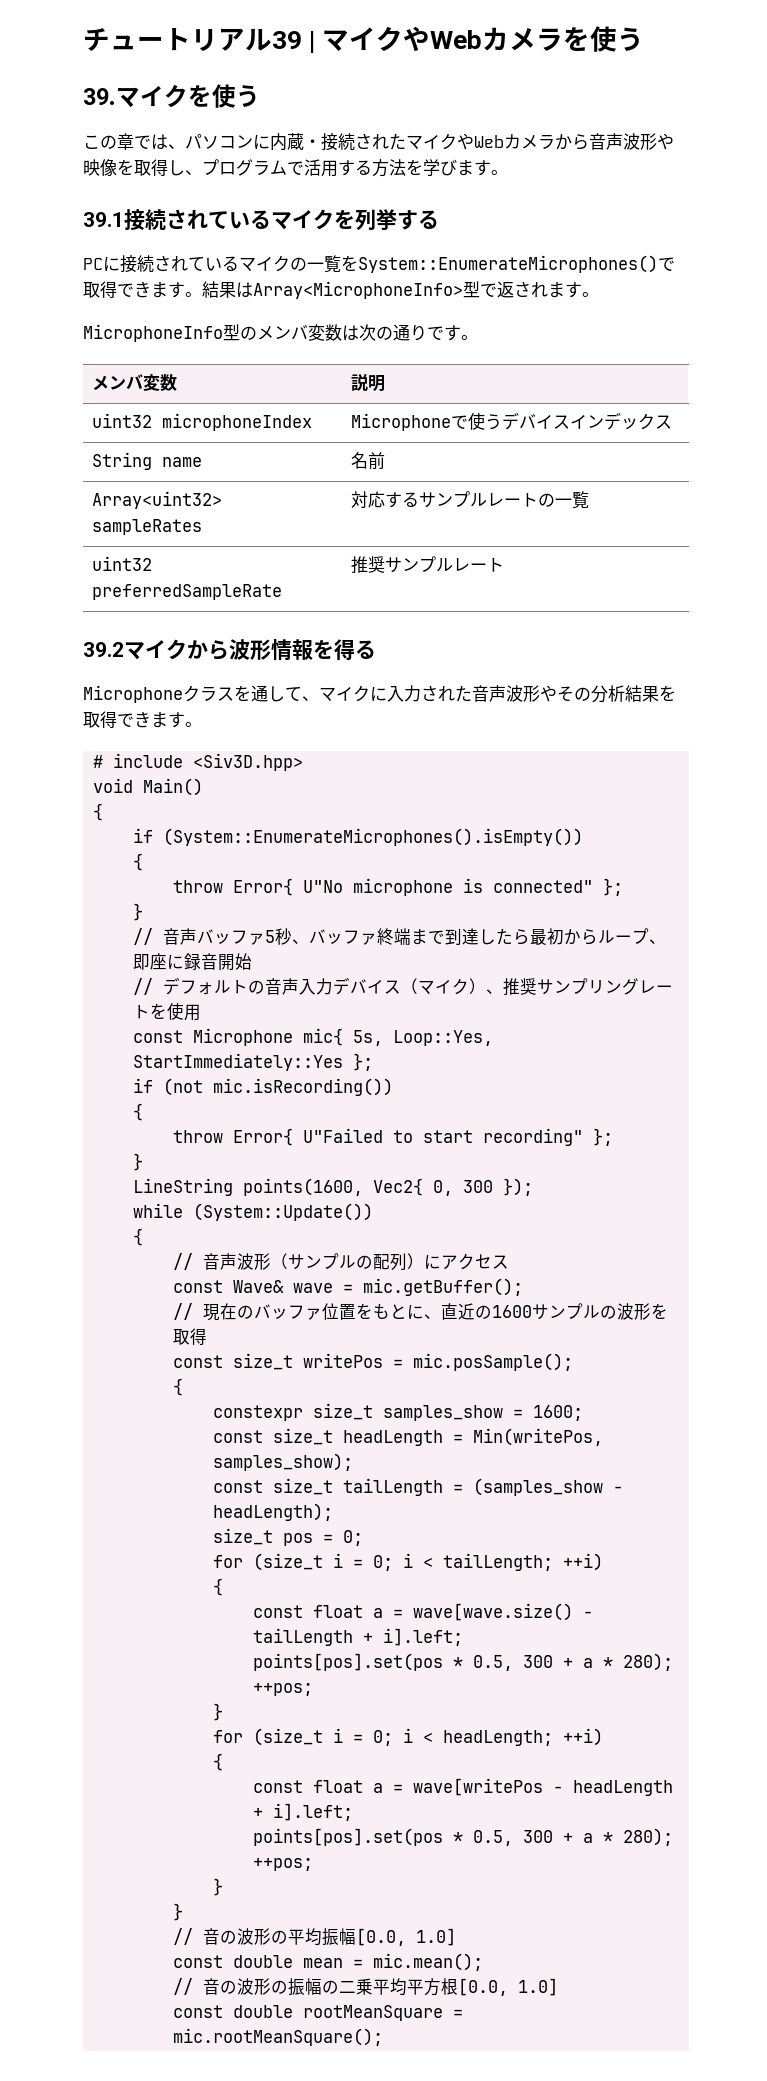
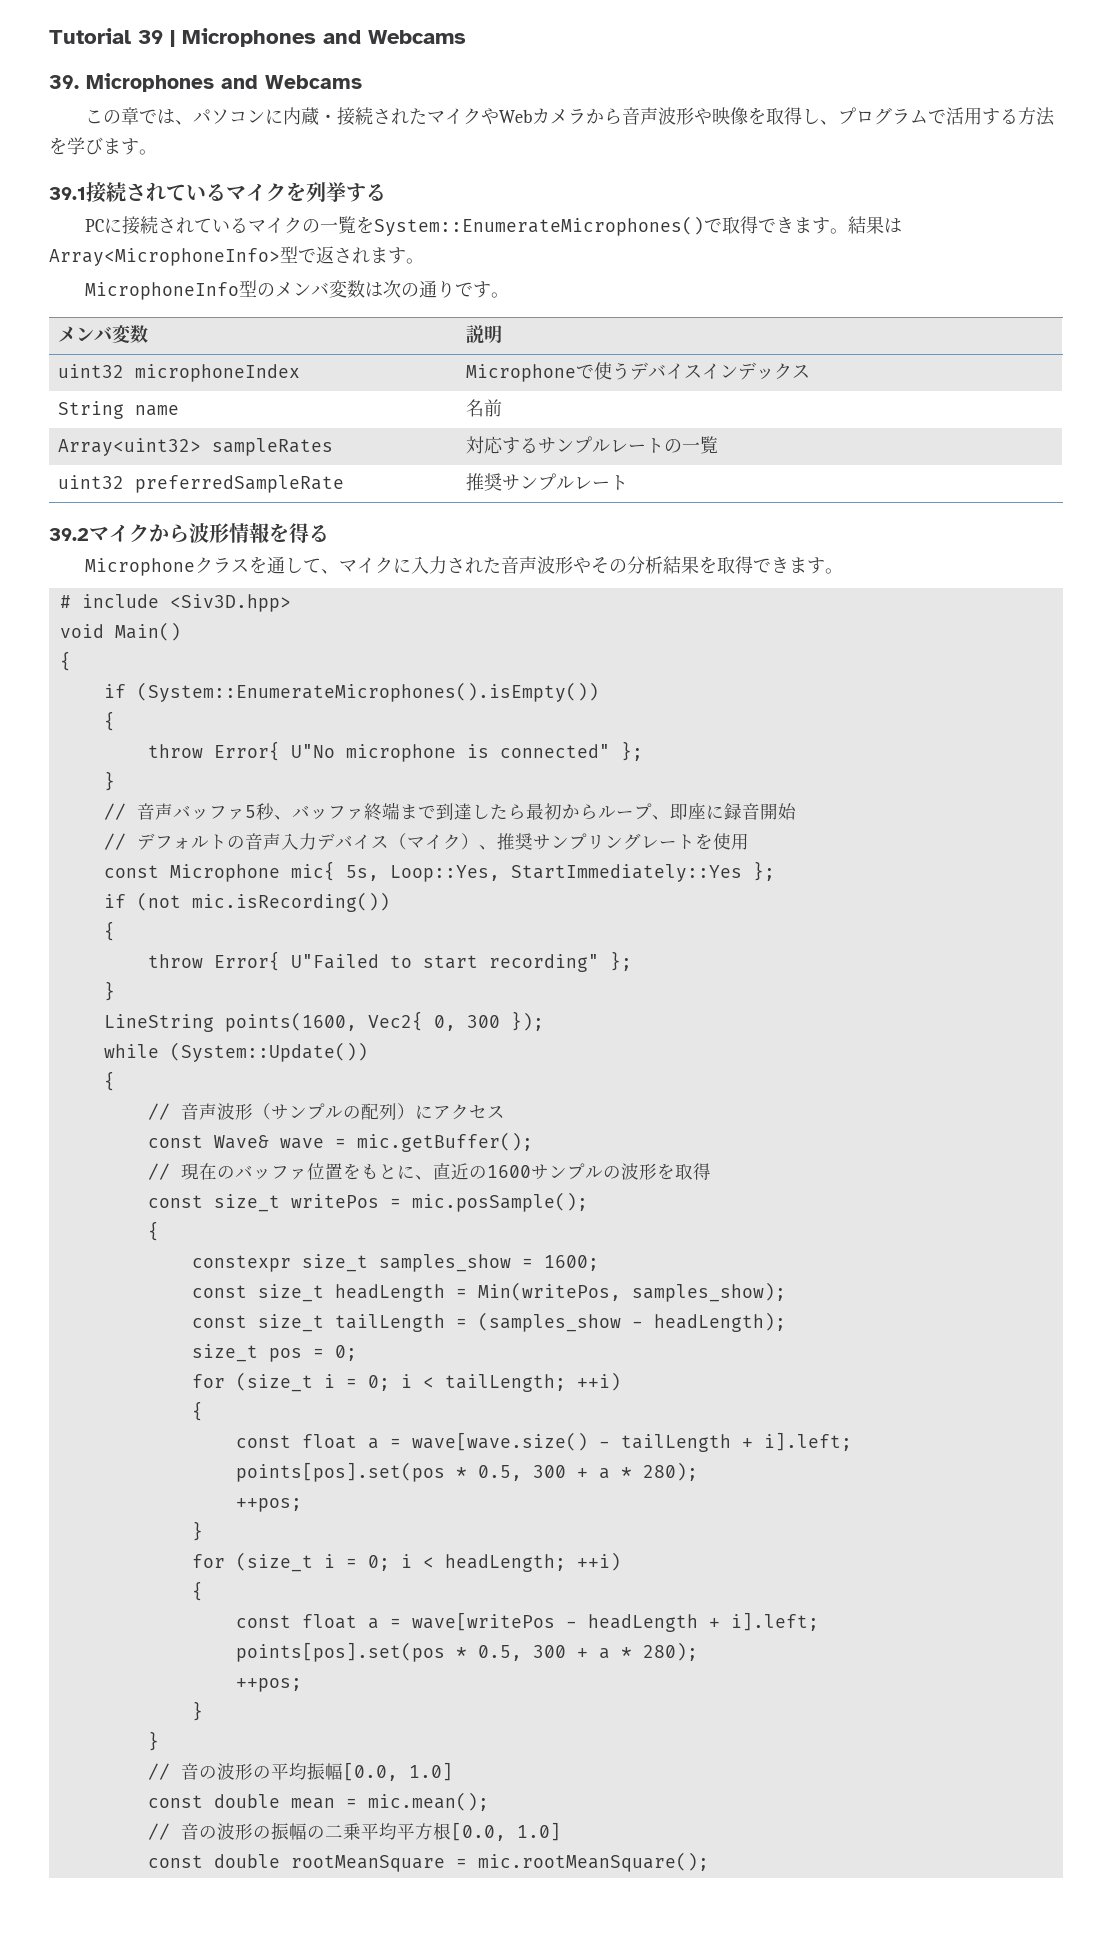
[83,26,645,53] [83,84,260,108] チュートリアル39 | マイクやWebカメラを使う // 39.マイクを使う -> [49,28,466,47] [49,73,362,92] Tutorial 39 | Microphones and Webcams // 39. Microphones and Webcams

